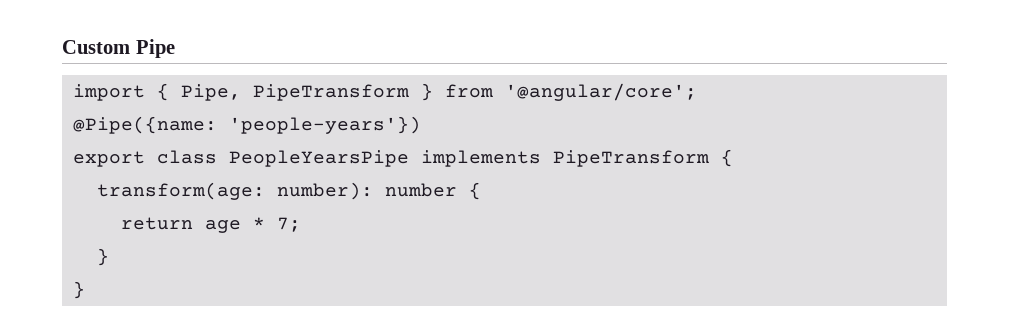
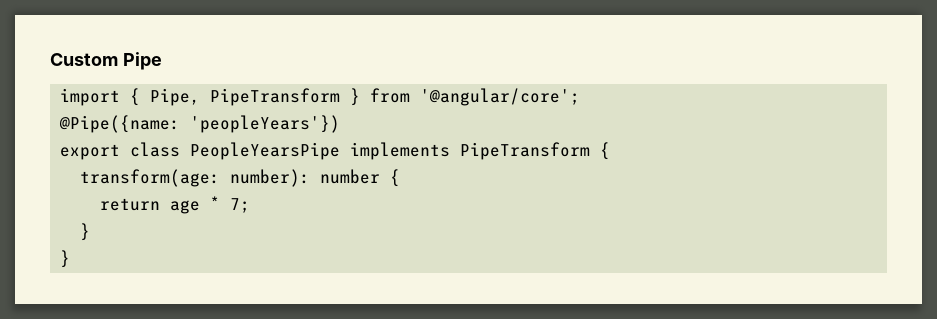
[228,116,421,134] 'people-years'}) -> [190,115,341,133] 'peopleYears'})

